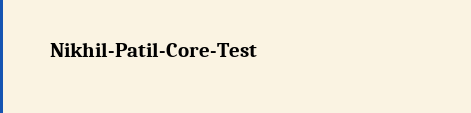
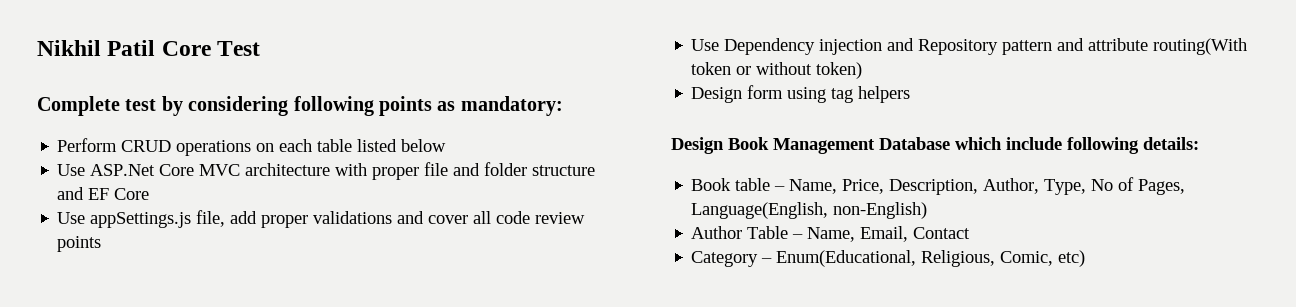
[50,42,257,57] Nikhil-Patil-Core-Test -> [37,40,261,56] [37,96,563,116] [57,138,447,156] [57,162,596,180] [57,187,150,200] [57,210,586,228] [57,236,102,252] [691,38,1248,55] [691,62,863,79] [691,85,911,103] [671,137,1199,154] [691,177,1186,195] [691,202,928,219] [691,226,971,242] [691,250,1086,267] Nikhil Patil Core Test // Complete test by considering following points as mandatory: // Perform CRUD operations on each table listed below // Use ASP.Net Core MVC architecture with proper file and folder structure and EF Core // Use appSettings.js file, add proper validations and cover all code review points // Use Dependency injection and Repository pattern and attribute routing(With token or without token) // Design form using tag helpers // Design Book Management Database which include following details: // Book table – Name, Price, Description, Author, Type, No of Pages, Language(English, non-English) // Author Table – Name, Email, Contact // Category – Enum(Educational, Religious, Comic, etc)

